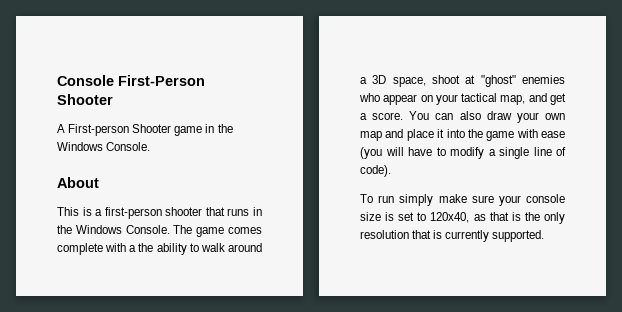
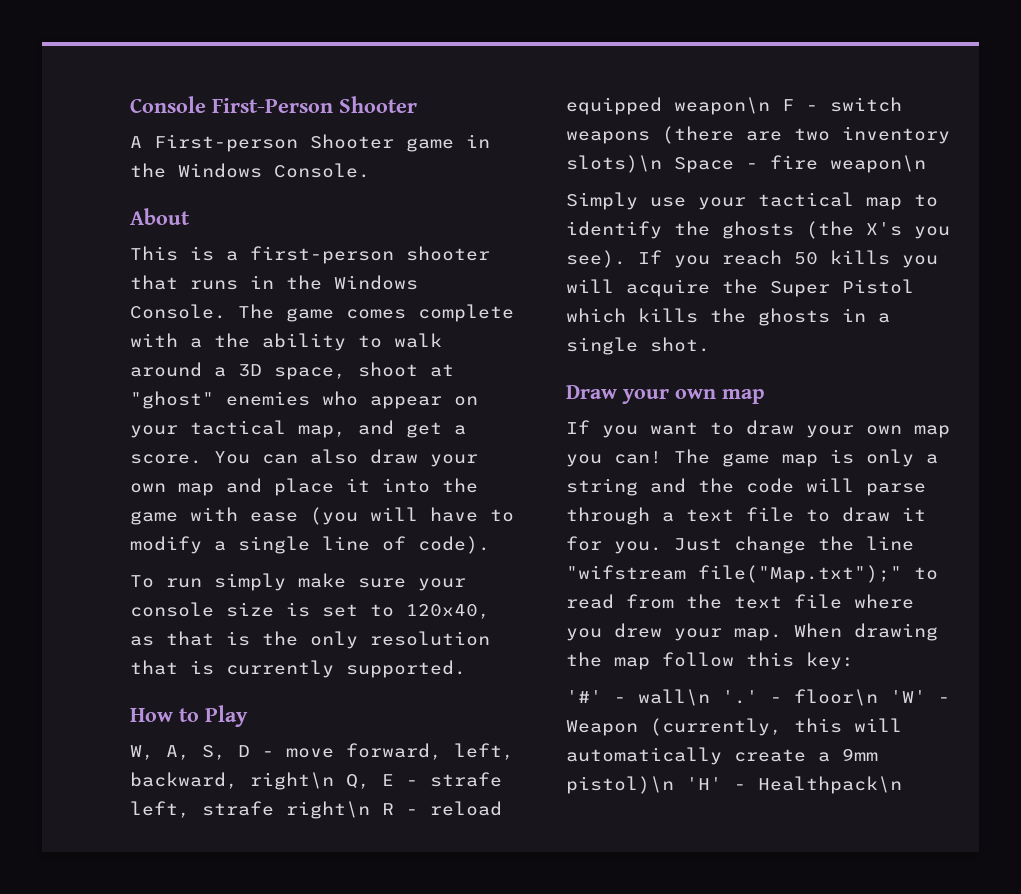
(545, 236) none -> [130,705,248,727] [130,743,514,760] [130,772,502,790] [130,801,502,819] [566,97,902,115] [566,126,950,144] [566,155,926,173] [566,192,938,210] [566,221,950,239] [566,250,938,268] [566,279,914,297] [566,308,890,326] [566,337,710,355] [566,385,765,404] [566,420,950,438] [566,449,938,467] [566,478,926,496] [566,507,926,525] [566,536,914,554] [566,565,938,583] [566,594,914,609] [566,623,938,641] [566,652,854,670] [566,689,950,706] [566,718,902,736] [566,747,878,765] [566,776,902,794] // How to Play // W, A, S, D - move forward, left, backward, right\n Q, E - strafe left, strafe right\n R - reload equipped weapon\n F - switch weapons (there are two inventory slots)\n Space - fire weapon\n // Simply use your tactical map to identify the ghosts (the X's you see). If you reach 50 kills you will acquire the Super Pistol which kills the ghosts in a single shot. // Draw your own map // If you want to draw your own map you can! The game map is only a string and the code will parse through a text file to draw it for you. Just change the line "wifstream file("Map.txt");" to read from the text file where you drew your map. When drawing the map follow this key: // '#' - wall\n '.' - floor\n 'W' - Weapon (currently, this will automatically create a 9mm pistol)\n 'H' - Healthpack\n

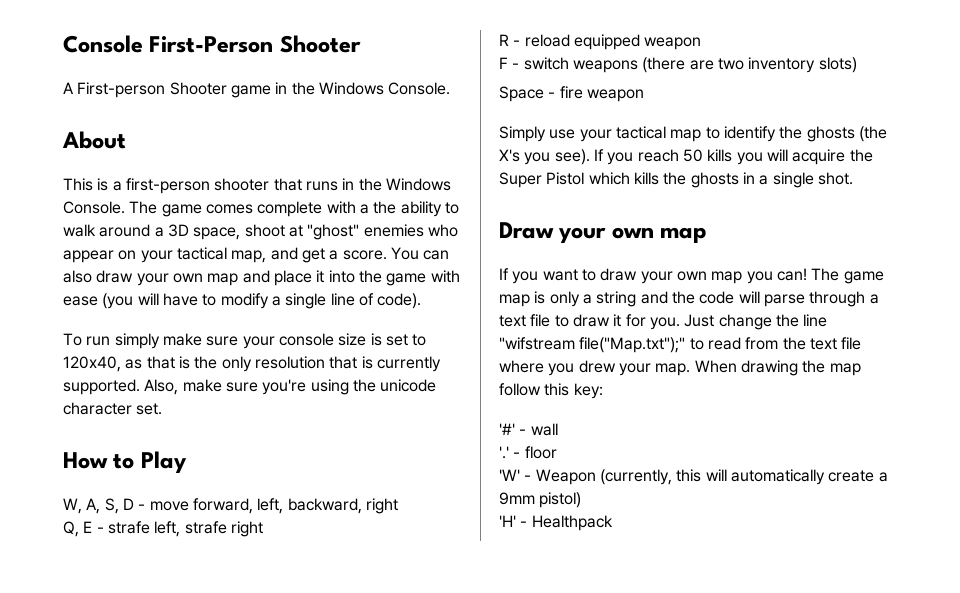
(466, 669) none -> [144,379,437,395] [63,402,163,415] Also, make sure you're using the unicode character set.
[250,772,334,790] right\n -> [365,498,398,514] right //
[286,801,370,819] right\n -> [230,521,263,537] right //
[674,97,770,115] weapon\n -> [644,37,702,50] weapon //
[566,155,662,173] slots)\n -> [818,57,857,73] slots) //
[830,155,926,173] weapon\n -> [586,89,644,102] weapon
[638,689,710,706] wall\n -> [530,423,558,436] wall //
[794,689,878,706] floor\n -> [524,446,557,459] floor //
[566,776,674,794] pistol)\n -> [539,492,582,508] pistol) //
[758,776,902,794] Healthpack\n -> [531,515,613,531] Healthpack

